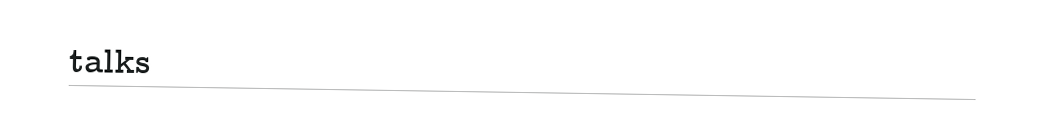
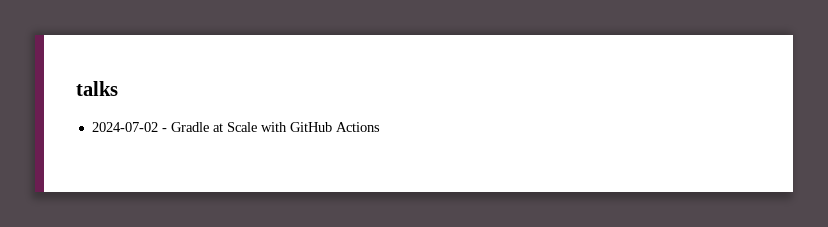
(151, 61) none -> [91,122,380,132] // 2024-07-02 - Gradle at Scale with GitHub Actions

